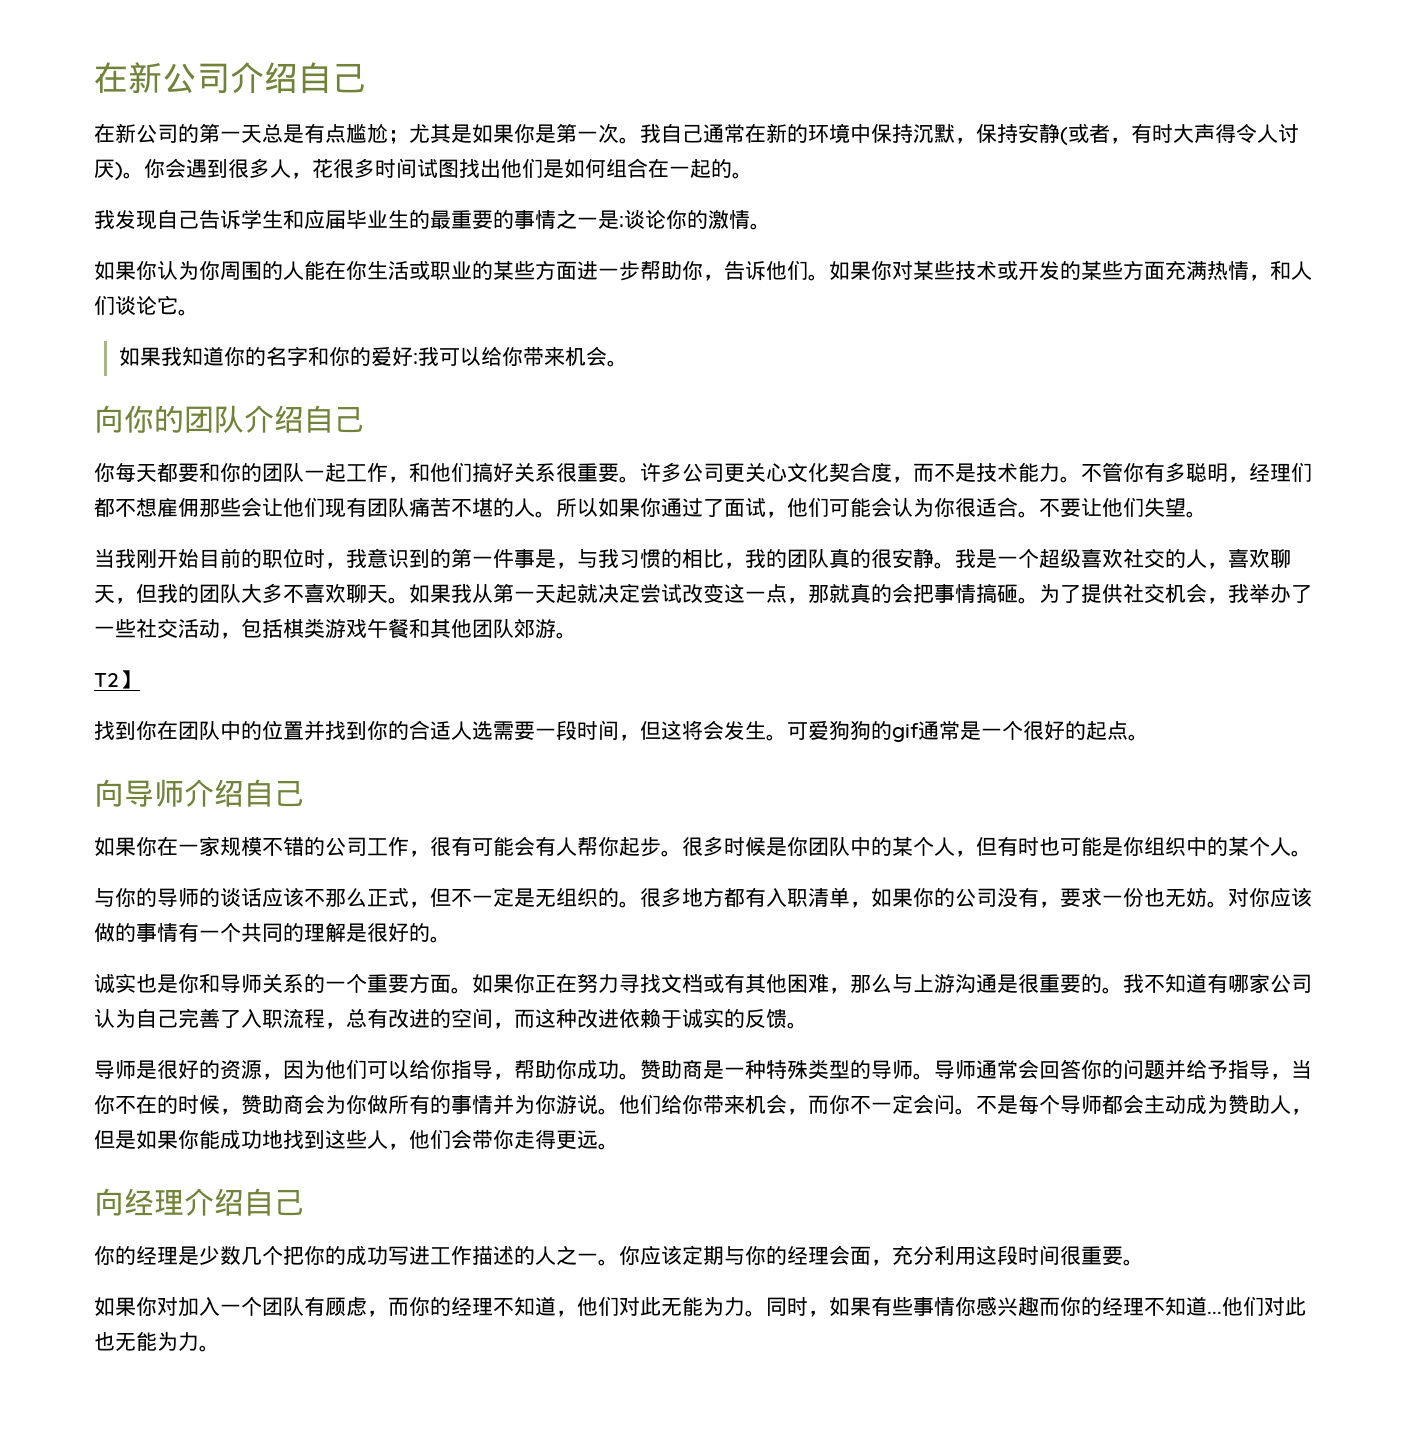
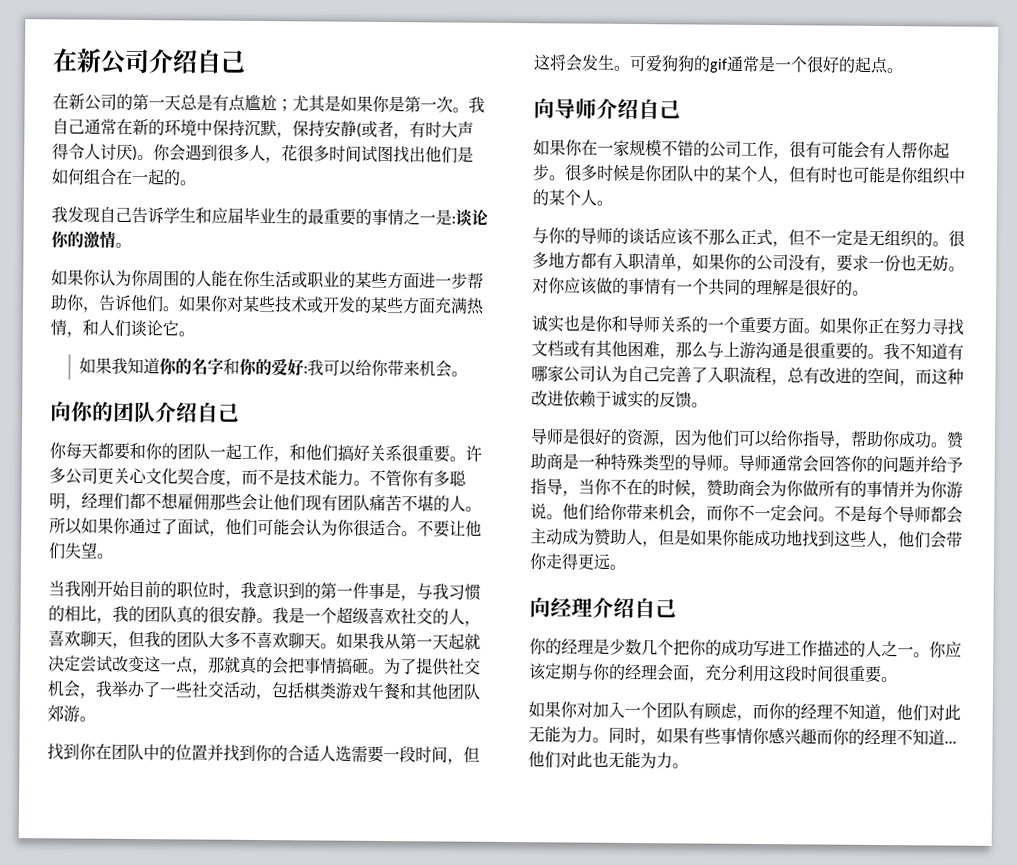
[94,670,140,689] // T2】 -> (96, 719) none

